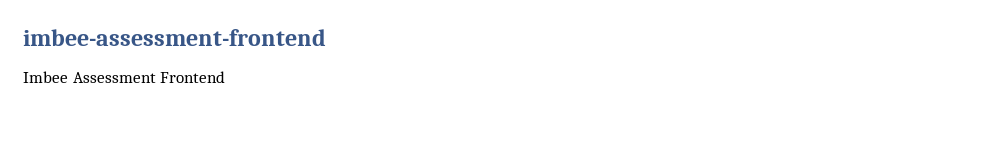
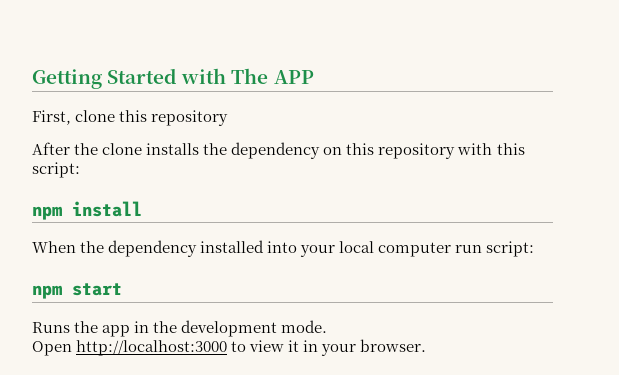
[23,29,326,46] [23,71,226,83] imbee-assessment-frontend // Imbee Assessment Frontend -> [32,68,314,89] [32,110,229,126] [32,142,525,159] [32,162,80,178] [32,201,142,220] [32,240,535,257] [32,283,122,299] [32,320,328,337] [32,339,427,356] Getting Started with The APP // First, clone this repository // After the clone installs the dependency on this repository with this script: // npm install // When the dependency installed into your local computer run script: // npm start // Runs the app in the development mode. // Open http://localhost:3000 to view it in your browser.

